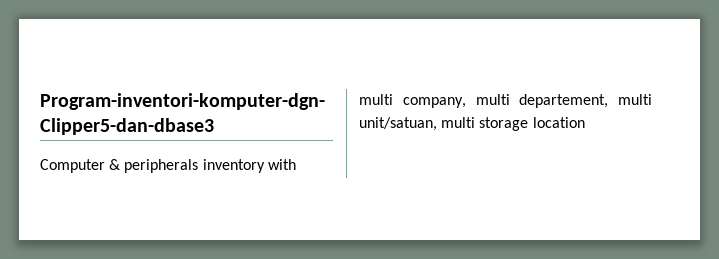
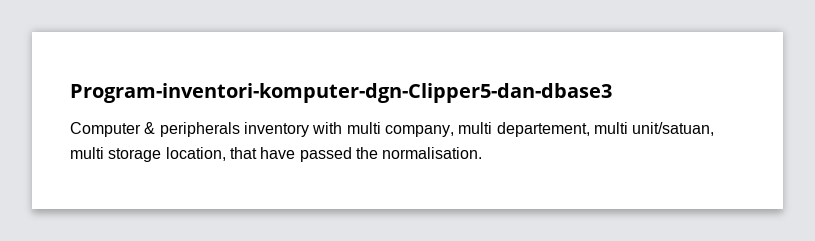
[532,117,585,128] location -> [165,147,483,162] location, that have passed the normalisation.

